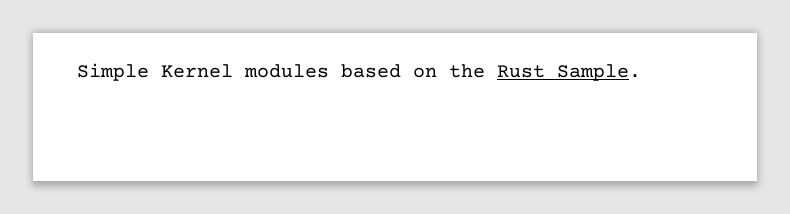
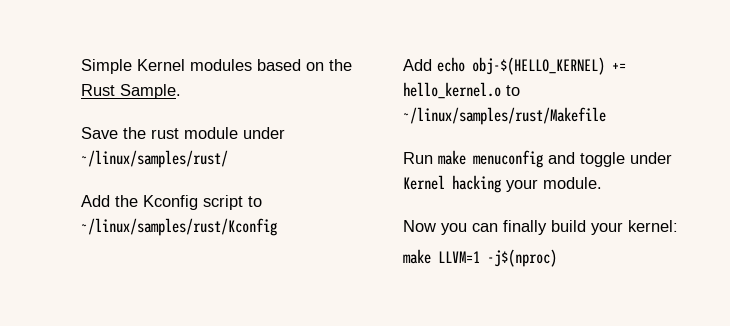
(641, 72) none -> [81,127,285,139] [81,150,228,168] [81,195,262,210] [81,218,277,236] [403,57,626,75] [403,82,520,99] [403,107,606,125] [403,150,672,168] [403,175,602,193] [403,220,678,235] [403,249,557,267] // Save the rust module under ~/linux/samples/rust/ // Add the Kconfig script to ~/linux/samples/rust/Kconfig // Add echo obj-$(HELLO_KERNEL) += hello_kernel.o to ~/linux/samples/rust/Makefile // Run make menuconfig and toggle under Kernel hacking your module. // Now you can finally build your kernel: // make LLVM=1 -j$(nproc)

